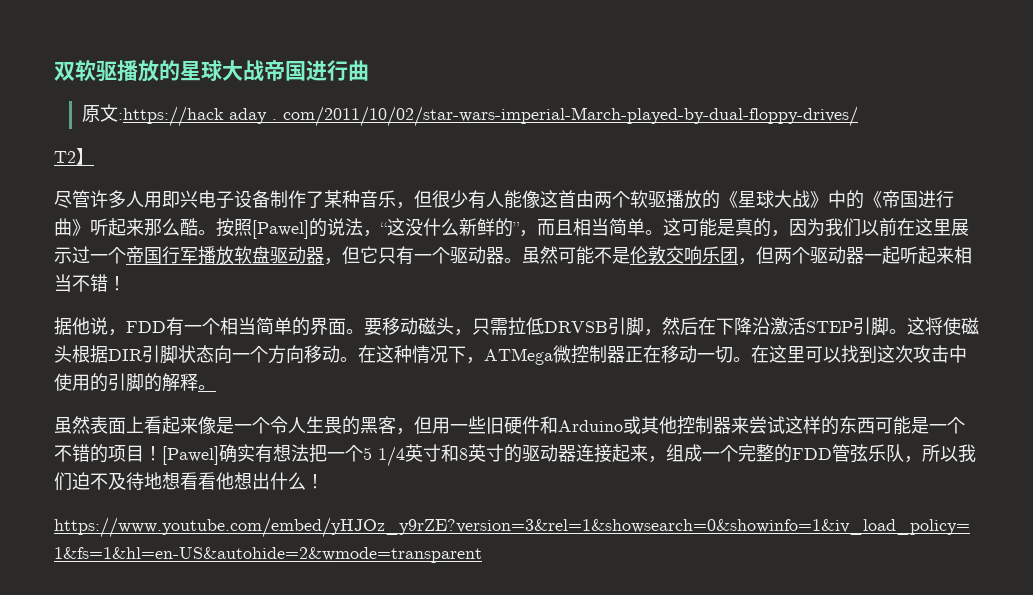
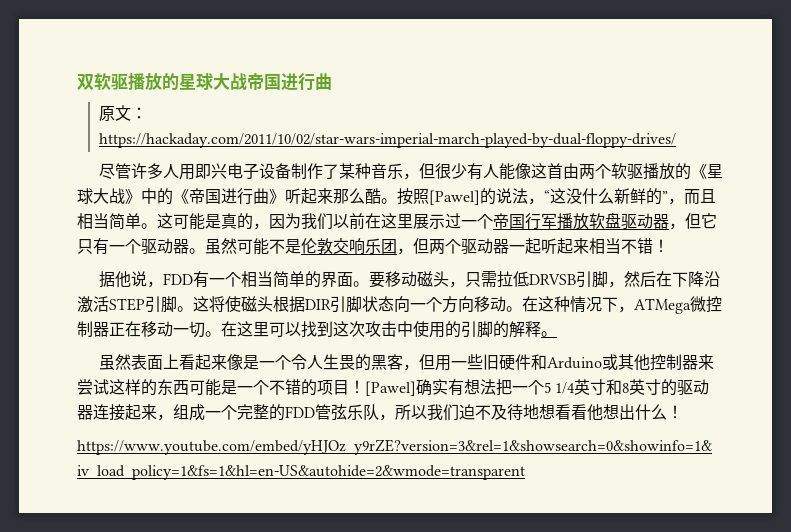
[117,106,858,127] [54,148,94,165] :https://hack aday . com/2011/10/02/star-wars-imperial-March-played-by-dual-floppy-drives/ // T2】 -> [131,107,148,119] [99,133,677,148] ：https://hackaday.com/2011/10/02/star-wars-imperial-march-played-by-dual-floppy-drives/

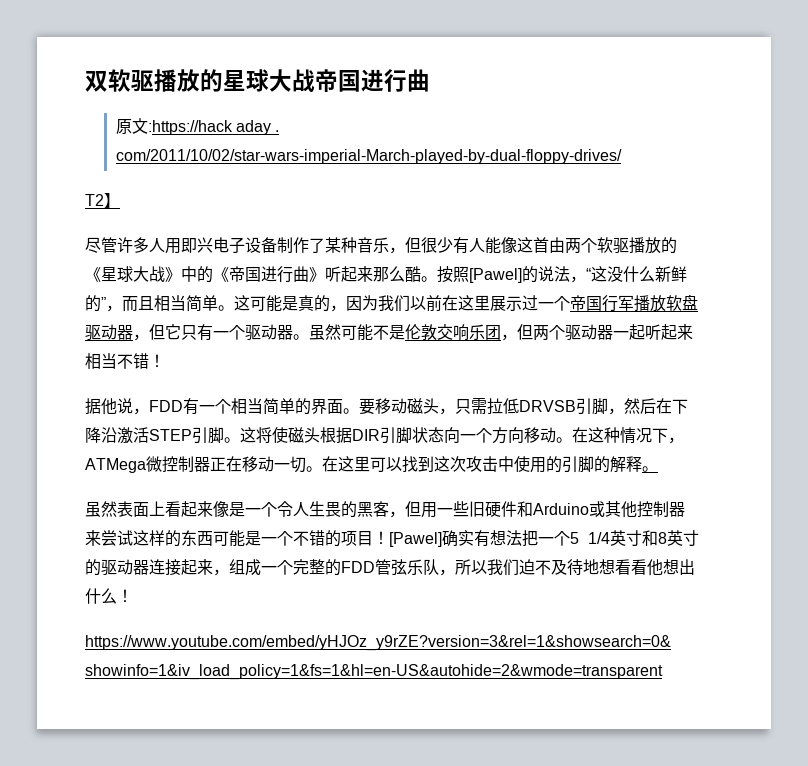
[131,107,148,119] [99,133,677,148] ：https://hackaday.com/2011/10/02/star-wars-imperial-march-played-by-dual-floppy-drives/ -> [147,120,280,135] [115,149,622,164] [85,193,120,208] :https://hack aday . com/2011/10/02/star-wars-imperial-March-played-by-dual-floppy-drives/ // T2】

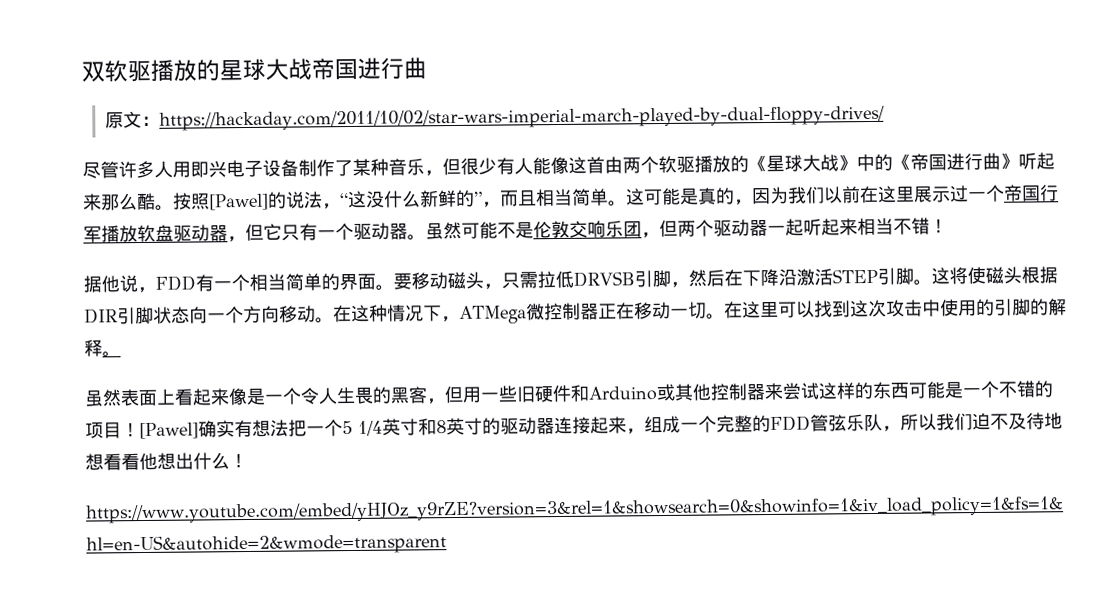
[147,120,280,135] [115,149,622,164] [85,193,120,208] :https://hack aday . com/2011/10/02/star-wars-imperial-March-played-by-dual-floppy-drives/ // T2】 -> [140,105,885,131] ：https://hackaday.com/2011/10/02/star-wars-imperial-march-played-by-dual-floppy-drives/

